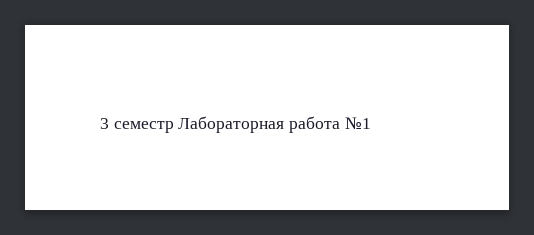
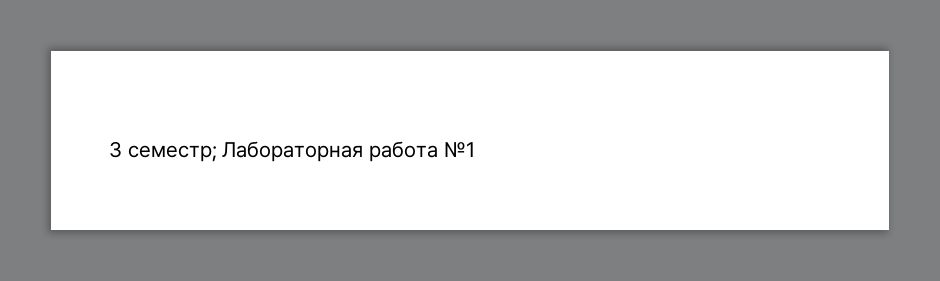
[113,121,174,133] семестр -> [127,145,217,162] семестр;

